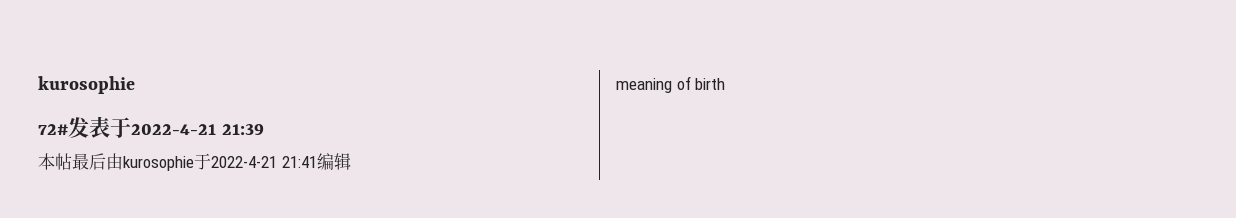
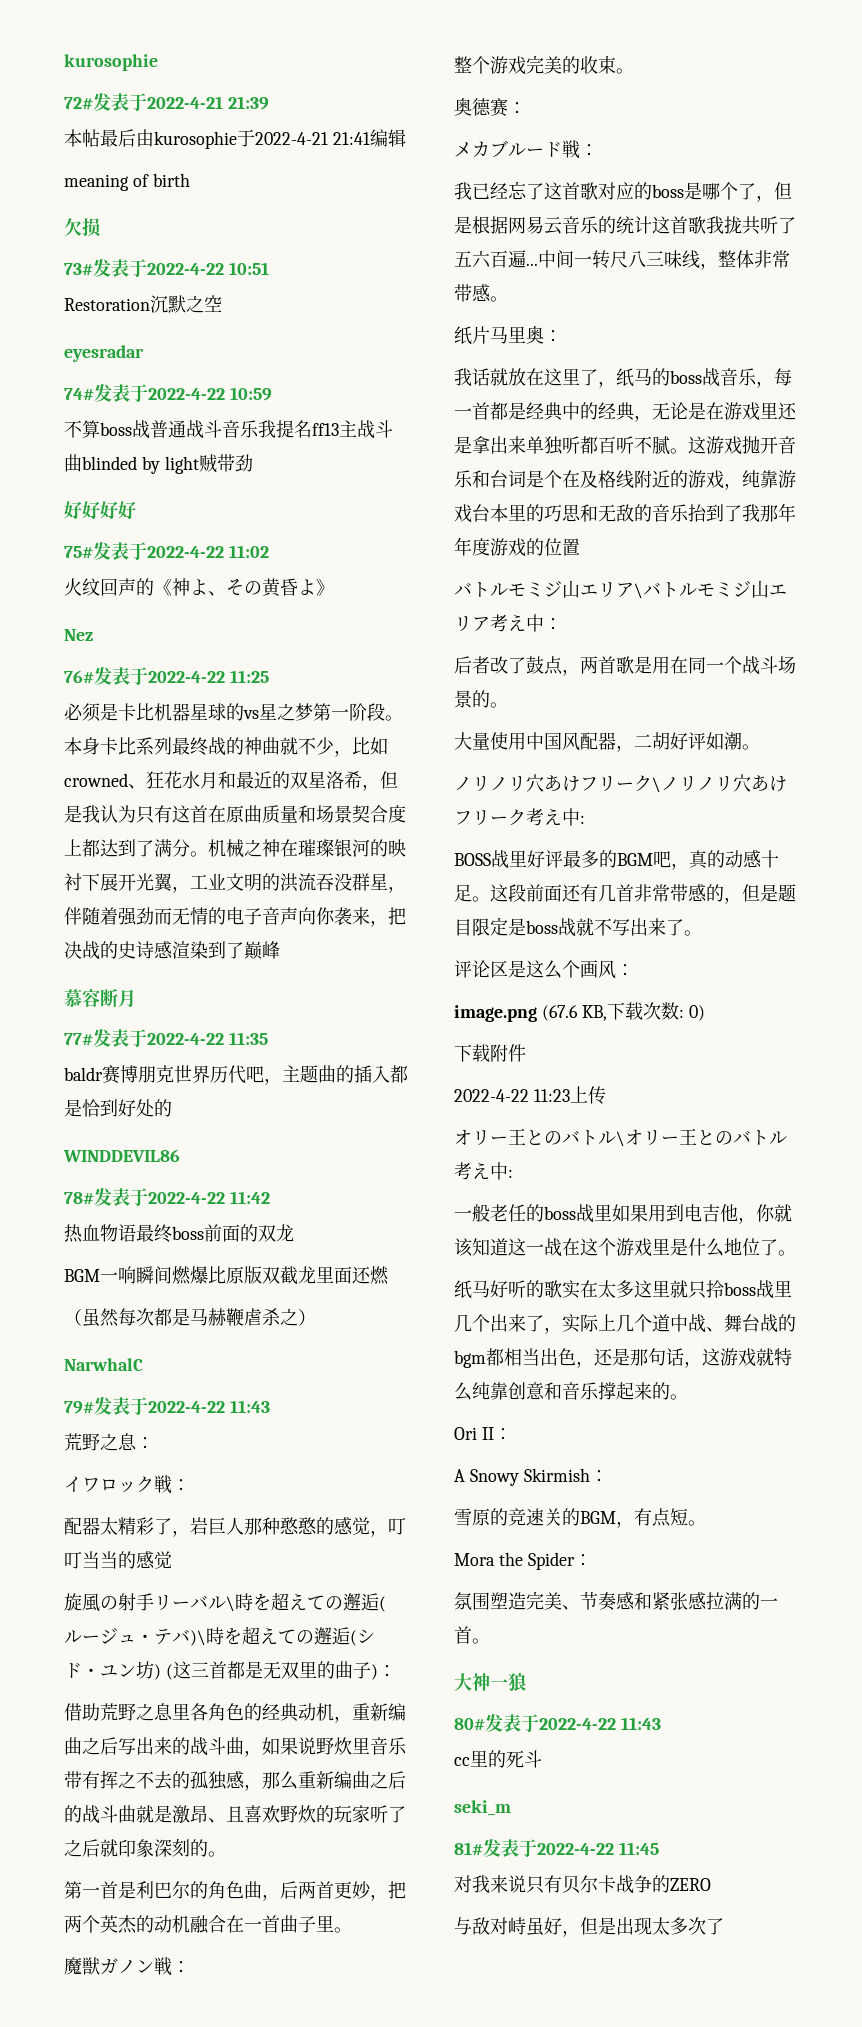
(726, 84) none -> [64,218,101,237] [64,259,269,277] [64,295,222,313] [64,345,144,362] [64,384,272,402] [64,420,393,439] [64,454,253,474] [64,501,136,519] [64,542,269,560] [64,578,334,597] [64,629,93,641] [64,667,269,685] [64,703,403,722] [64,737,388,757] [64,771,398,791] [64,805,406,824] [64,839,406,858] [64,873,406,893] [64,907,406,927] [64,941,280,960] [64,988,136,1008] [64,1029,268,1047] [64,1065,408,1085] [64,1099,172,1117] [63,1149,180,1162] [64,1188,270,1206] [64,1224,294,1243] [64,1266,389,1285] [64,1308,316,1327] [64,1358,143,1371] [64,1397,270,1415] [64,1433,154,1451] [64,1475,190,1494] [64,1517,406,1537] [64,1551,172,1569] [64,1592,386,1612] [64,1626,375,1646] [64,1661,396,1680] [64,1703,406,1723] [64,1737,407,1757] [64,1770,406,1791] [64,1805,406,1824] [64,1838,226,1857] [64,1881,406,1901] [64,1915,352,1934] [64,1957,190,1976] [454,55,634,75] [454,98,526,117] [454,140,598,159] [454,181,792,202] [454,216,796,235] [454,250,790,270] [454,284,508,302] [454,326,562,345] [454,368,792,388] [454,402,797,422] [454,436,796,455] [454,470,796,490] [454,503,796,523] [454,537,580,557] [454,580,787,599] [454,614,562,632] [454,656,796,676] [454,690,508,708] [454,732,760,752] [454,774,787,793] [454,808,585,826] [454,850,779,870] [454,884,796,904] [454,917,702,937] [454,960,634,979] [454,1002,705,1022] [454,1044,526,1062] [454,1086,606,1105] [454,1128,787,1147] [454,1162,513,1180] [454,1204,792,1224] [454,1238,796,1257] [454,1280,792,1299] [454,1314,796,1334] [454,1348,792,1368] [454,1382,688,1401] [454,1427,512,1440] [454,1468,608,1486] [454,1508,706,1528] [454,1552,592,1570] [454,1591,778,1611] [454,1626,490,1644] [454,1673,526,1692] [454,1714,661,1732] [454,1750,542,1768] [454,1800,511,1816] [454,1839,659,1857] [454,1875,711,1894] [454,1917,724,1937] // 欠损 // 73#发表于2022-4-22 10:51 // Restoration沉默之空 // eyesradar // 74#发表于2022-4-22 10:59 // 不算boss战普通战斗音乐我提名ff13主战斗曲blinded by light贼带劲 // 好好好好 // 75#发表于2022-4-22 11:02 // 火纹回声的《神よ、その黄昏よ》 // Nez // 76#发表于2022-4-22 11:25 // 必须是卡比机器星球的vs星之梦第一阶段。本身卡比系列最终战的神曲就不少，比如crowned、狂花水月和最近的双星洛希，但是我认为只有这首在原曲质量和场景契合度上都达到了满分。机械之神在璀璨银河的映衬下展开光翼，工业文明的洪流吞没群星，伴随着强劲而无情的电子音声向你袭来，把决战的史诗感渲染到了巅峰 // 慕容断月 // 77#发表于2022-4-22 11:35 // baldr赛博朋克世界历代吧，主题曲的插入都是恰到好处的 // WINDDEVIL86 // 78#发表于2022-4-22 11:42 // 热血物语最终boss前面的双龙 // BGM一响瞬间燃爆比原版双截龙里面还燃 // （虽然每次都是马赫鞭虐杀之） // NarwhalC // 79#发表于2022-4-22 11:43 // 荒野之息： // イワロック戦： // 配器太精彩了，岩巨人那种憨憨的感觉，叮叮当当的感觉 // 旋風の射手リーバル\時を超えての邂逅(ルージュ・テバ)\時を超えての邂逅(シド・ユン坊) (这三首都是无双里的曲子)： // 借助荒野之息里各角色的经典动机，重新编曲之后写出来的战斗曲，如果说野炊里音乐带有挥之不去的孤独感，那么重新编曲之后的战斗曲就是激昂、且喜欢野炊的玩家听了之后就印象深刻的。 // 第一首是利巴尔的角色曲，后两首更妙，把两个英杰的动机融合在一首曲子里。 // 魔獣ガノン戦： // 整个游戏完美的收束。 // 奥德赛： // メカブルード戦： // 我已经忘了这首歌对应的boss是哪个了，但是根据网易云音乐的统计这首歌我拢共听了五六百遍...中间一转尺八三味线，整体非常带感。 // 纸片马里奥： // 我话就放在这里了，纸马的boss战音乐，每一首都是经典中的经典，无论是在游戏里还是拿出来单独听都百听不腻。这游戏抛开音乐和台词是个在及格线附近的游戏，纯靠游戏台本里的巧思和无敌的音乐抬到了我那年年度游戏的位置 // バトルモミジ山エリア\バトルモミジ山エリア考え中： // 后者改了鼓点，两首歌是用在同一个战斗场景的。 // 大量使用中国风配器，二胡好评如潮。 // ノリノリ穴あけフリーク\ノリノリ穴あけフリーク考え中: // BOSS战里好评最多的BGM吧，真的动感十足。这段前面还有几首非常带感的，但是题目限定是boss战就不写出来了。 // 评论区是这么个画风： // image.png (67.6 KB,下载次数: 0) // 下载附件 // 2022-4-22 11:23上传 // オリー王とのバトル\オリー王とのバトル考え中: // 一般老任的boss战里如果用到电吉他，你就该知道这一战在这个游戏里是什么地位了。 // 纸马好听的歌实在太多这里就只拎boss战里几个出来了，实际上几个道中战、舞台战的bgm都相当出色，还是那句话，这游戏就特么纯靠创意和音乐撑起来的。 // Ori II： // A Snowy Skirmish： // 雪原的竞速关的BGM，有点短。 // Mora the Spider： // 氛围塑造完美、节奏感和紧张感拉满的一首。 // 大神一狼 // 80#发表于2022-4-22 11:43 // cc里的死斗 // seki_m // 81#发表于2022-4-22 11:45 // 对我来说只有贝尔卡战争的ZERO // 与敌对峙虽好，但是出现太多次了

